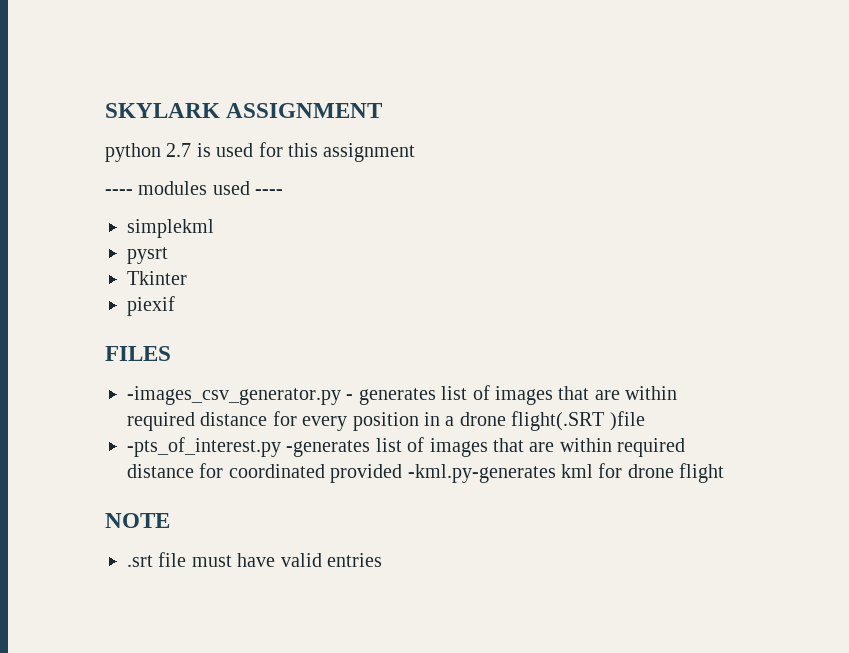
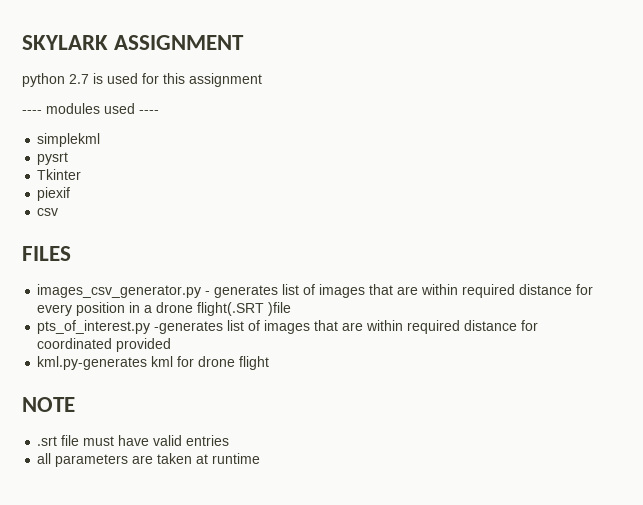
(175, 306) none -> [37,208,59,216] // csv
[127,386,341,405] -images_csv_generator.py -> [37,284,202,298] images_csv_generator.py
[127,437,281,457] -pts_of_interest.py -> [37,320,151,334] pts_of_interest.py
[407,464,556,483] -kml.py-generates -> [37,356,148,370] // kml.py-generates
(382, 560) none -> [37,453,261,467] // all parameters are taken at runtime

